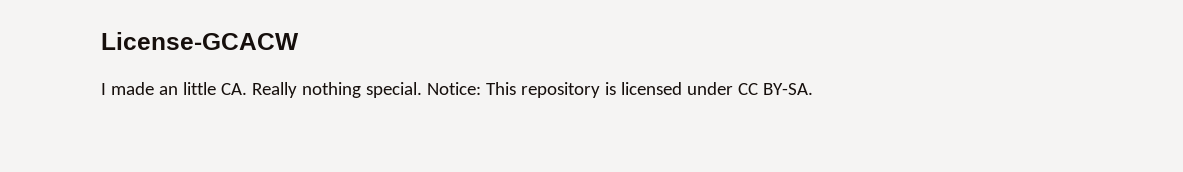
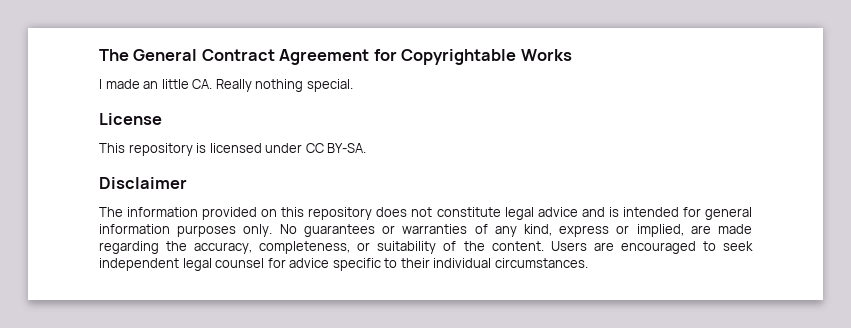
[101,32,299,50] License-GCACW -> [99,49,572,65] The General Contract Agreement for Copyrightable Works
[426,82,481,95] Notice: -> [99,113,162,125] // License //
(813, 89) none -> [99,177,187,189] [99,207,753,220] [99,224,752,237] [99,241,754,254] [99,258,588,271] // Disclaimer // The information provided on this repository does not constitute legal advice and is intended for general information purposes only. No guarantees or warranties of any kind, express or implied, are made regarding the accuracy, completeness, or suitability of the content. Users are encouraged to seek independent legal counsel for advice specific to their individual circumstances.

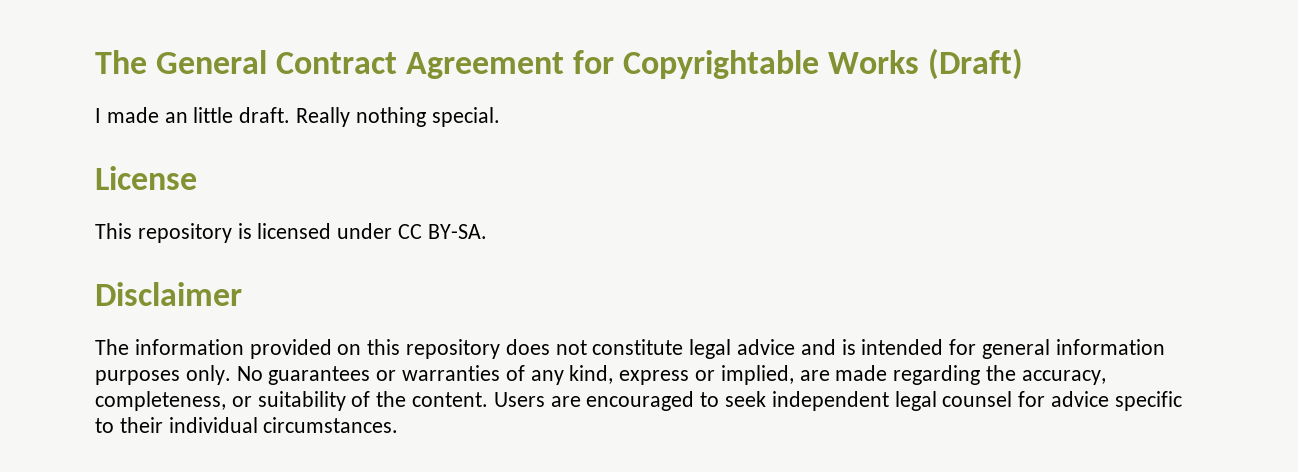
(572, 55) none -> [928,48,1024,80] (Draft)
[192,79,213,89] CA. -> [239,107,291,123] draft.

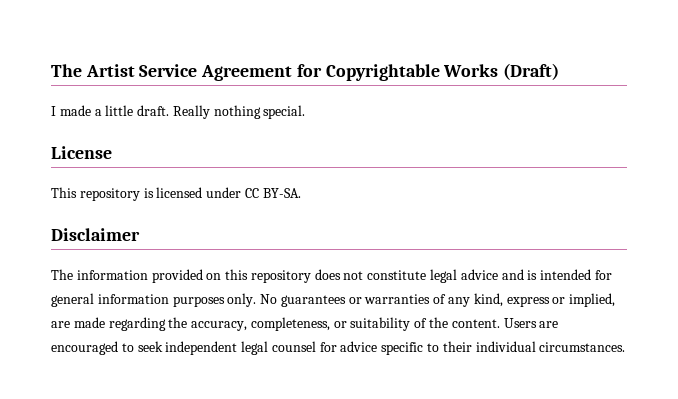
[95,50,398,74] The General Contract -> [51,64,198,77] The Artist Service
[164,112,188,123] an -> [94,109,102,116] a

